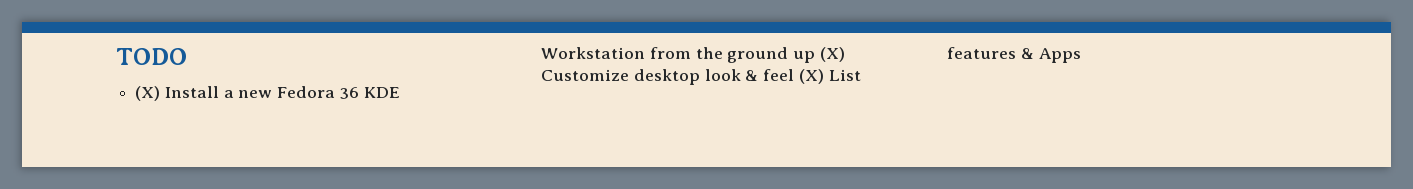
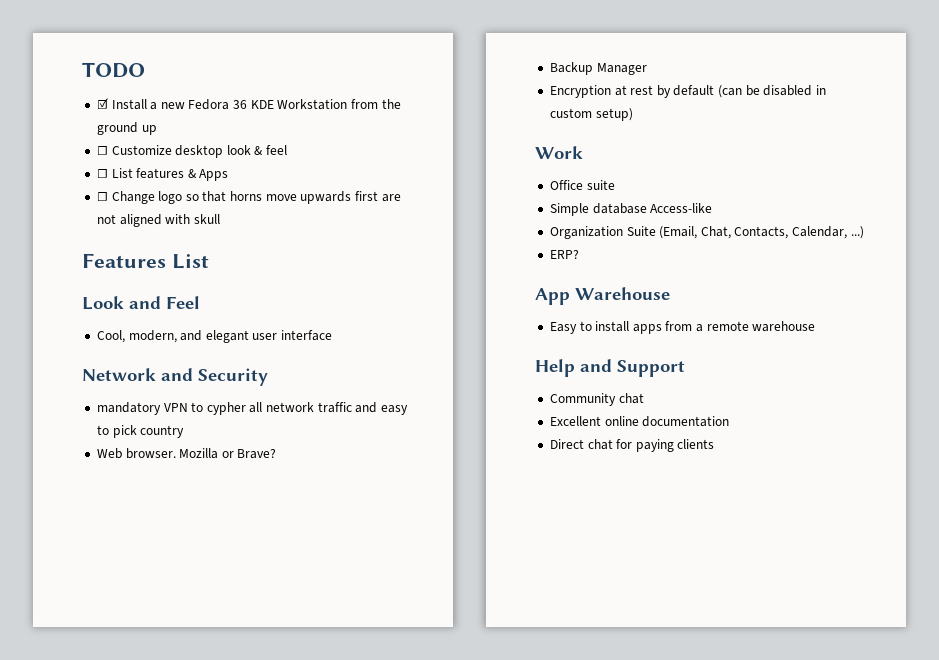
[135,86,161,101] (X) -> [96,98,108,109] ☑
[819,47,845,62] (X) -> [96,146,108,155] // ☐
[798,69,824,84] (X) -> [96,169,108,178] // ☐
(1081, 55) none -> [96,191,401,204] [96,214,220,227] [82,253,209,269] [82,296,200,310] [96,330,333,343] [82,368,268,386] [96,402,409,415] [96,425,185,438] [96,448,277,459] [549,62,647,75] [549,85,827,98] [549,108,633,121] [535,146,583,159] [549,180,615,190] [549,203,713,216] [549,226,864,239] [549,250,579,259] [535,287,670,305] [549,321,816,334] [535,359,685,377] [549,393,644,406] [549,416,730,427] [549,439,715,452] // ☐ Change logo so that horns move upwards first are not aligned with skull // Features List // Look and Feel // Cool, modern, and elegant user interface // Network and Security // mandatory VPN to cypher all network traffic and easy to pick country // Web browser. Mozilla or Brave? // Backup Manager // Encryption at rest by default (can be disabled in custom setup) // Work // Office suite // Simple database Access-like // Organization Suite (Email, Chat, Contacts, Calendar, ...) // ERP? // App Warehouse // Easy to install apps from a remote warehouse // Help and Support // Community chat // Excellent online documentation // Direct chat for paying clients

